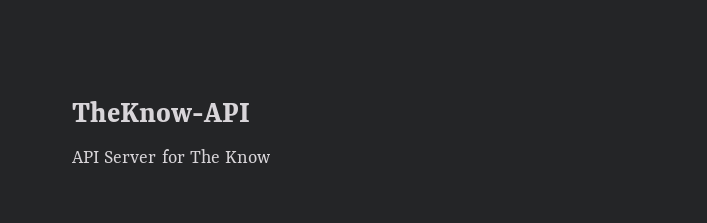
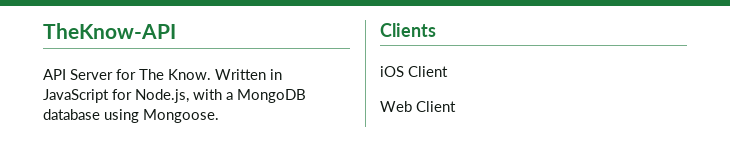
[225,151,271,163] Know -> [168,69,282,80] [43,89,306,103] [43,109,219,123] [380,23,436,37] [380,66,448,77] [380,101,456,112] Know. Written in JavaScript for Node.js, with a MongoDB database using Mongoose. // Clients // iOS Client // Web Client

